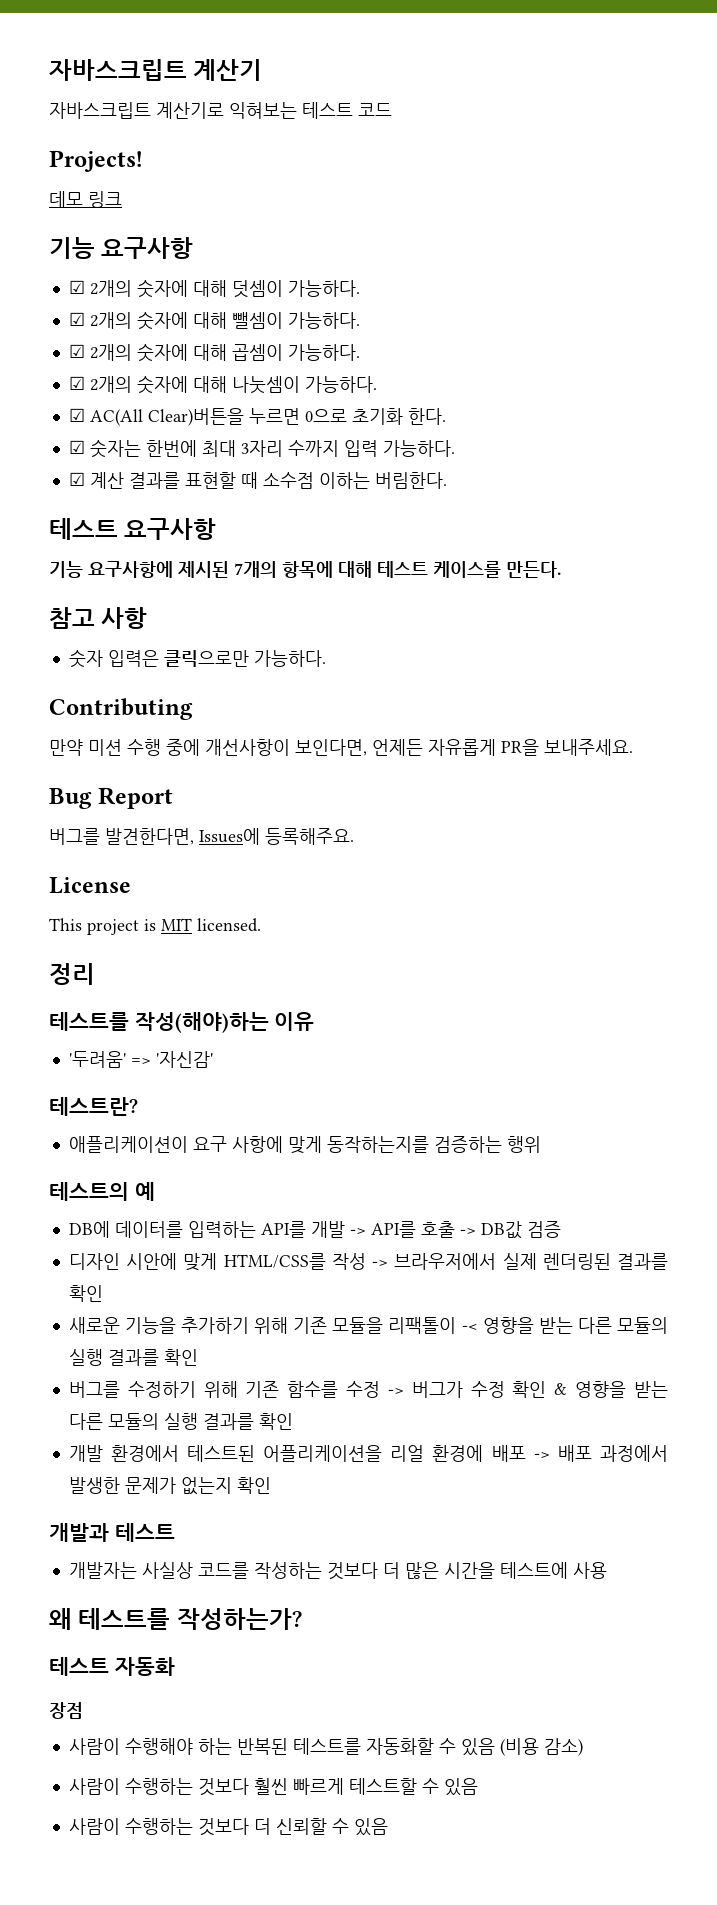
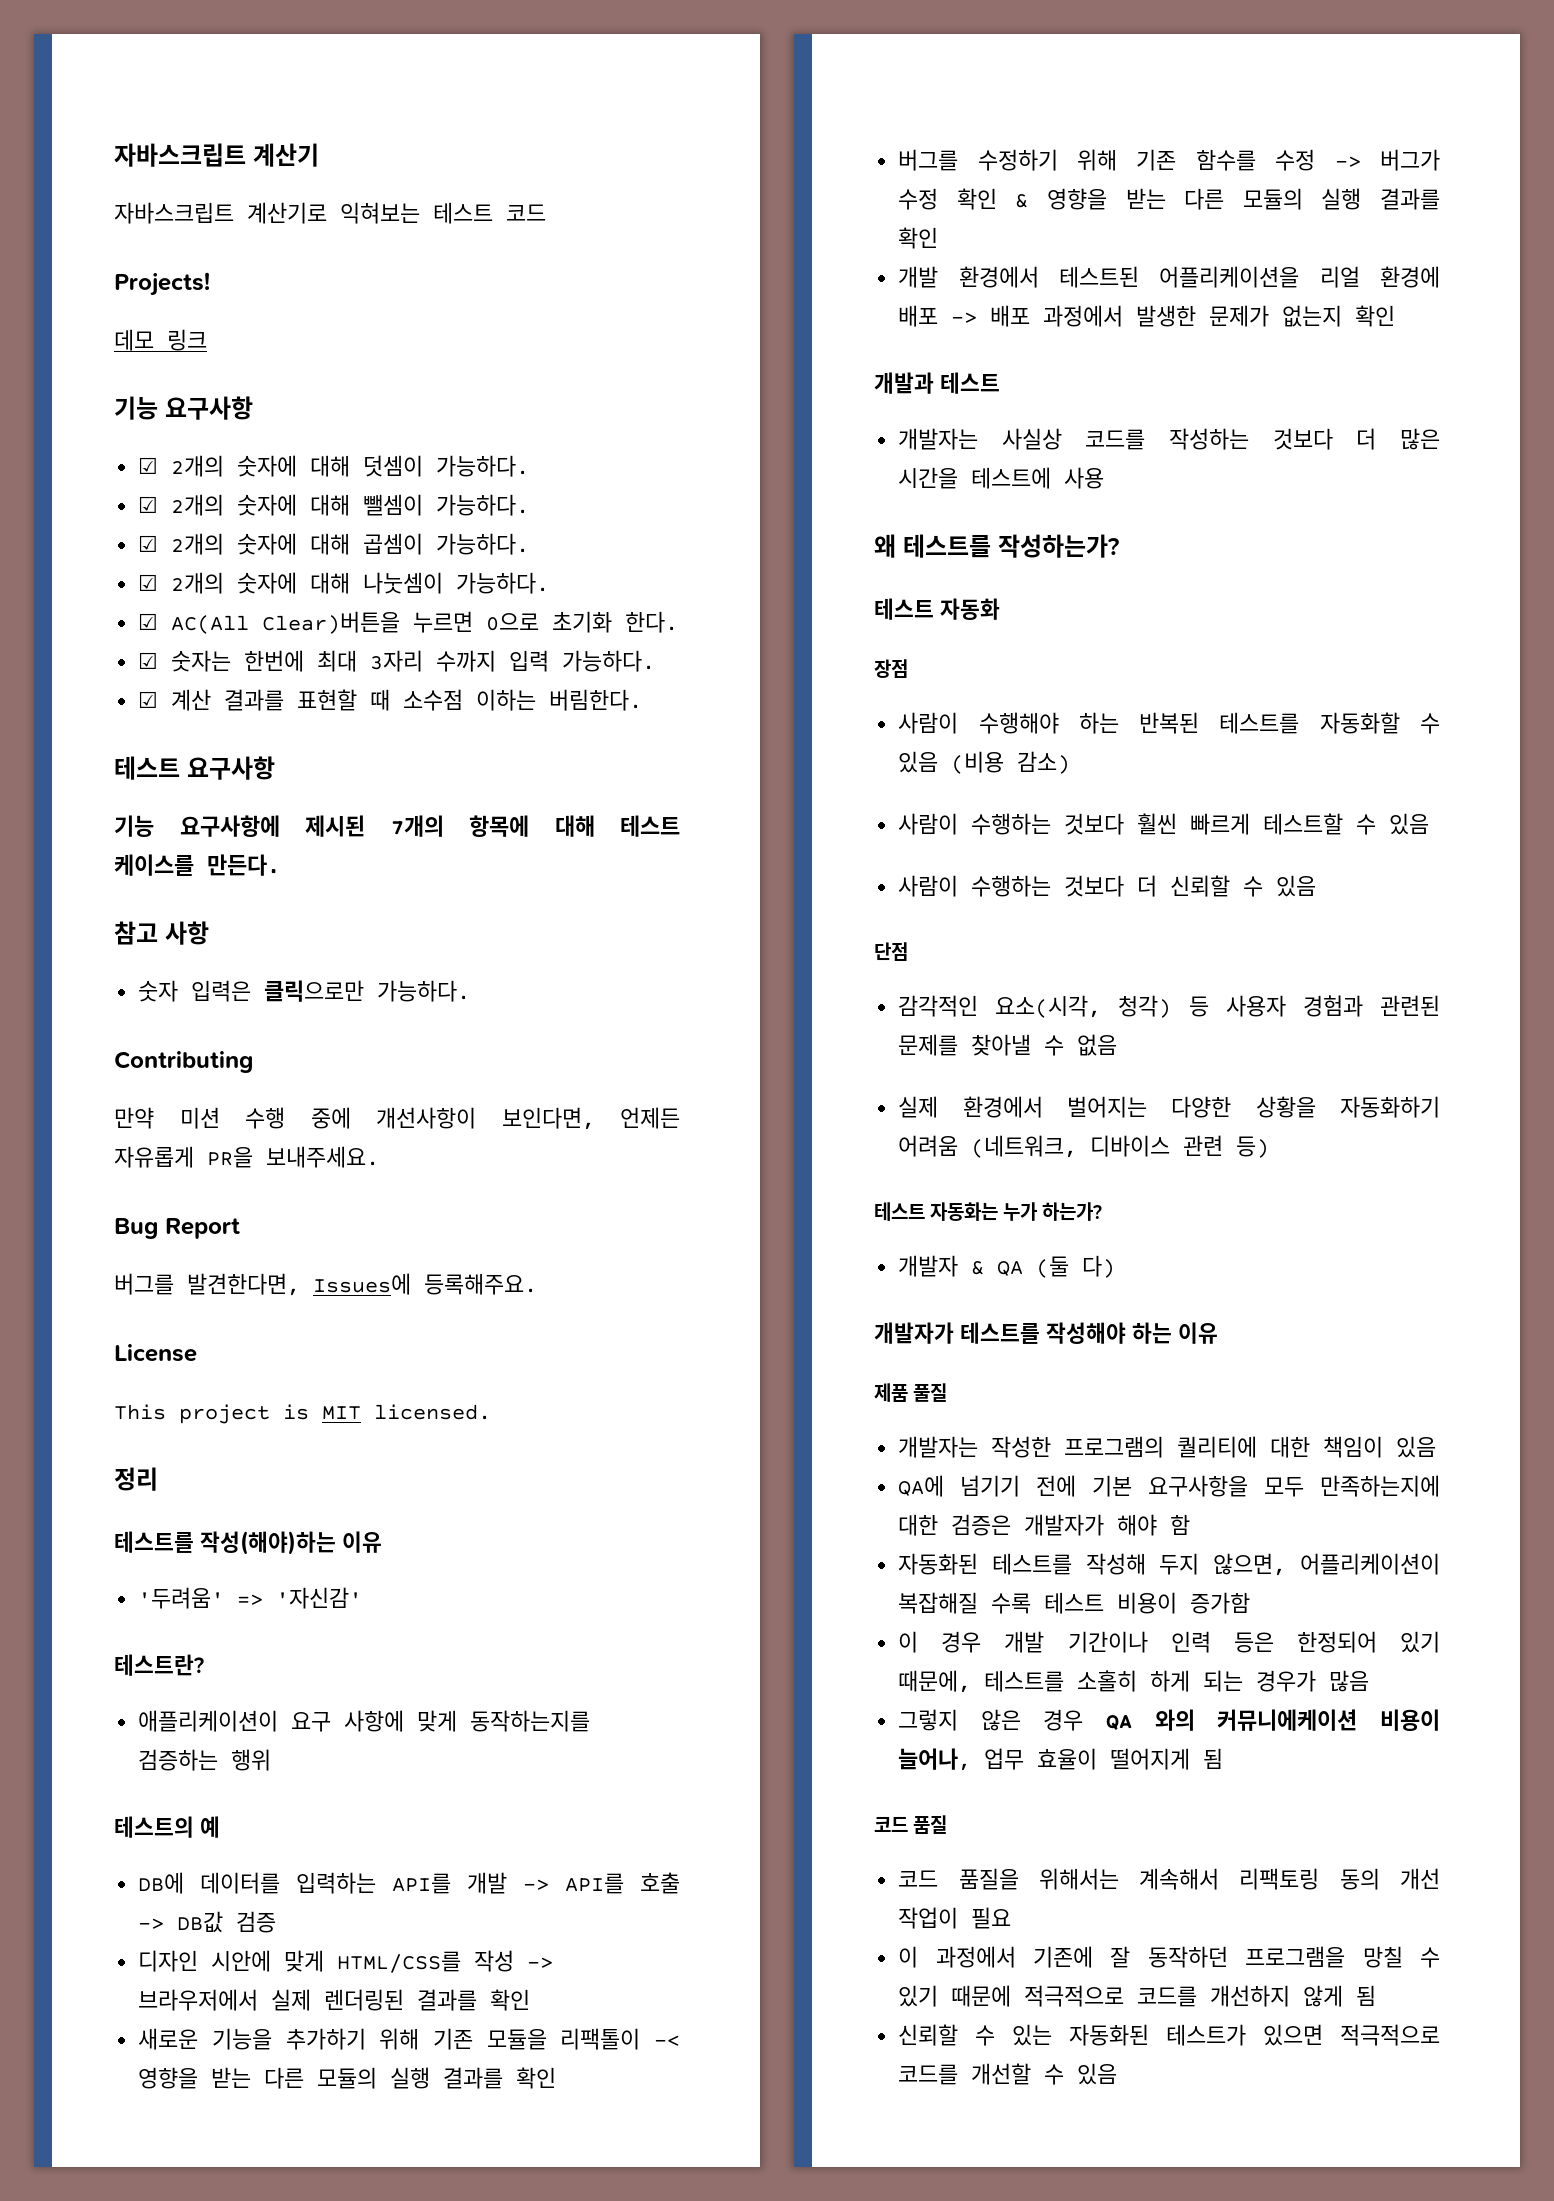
(388, 1827) none -> [874,942,908,961] [898,995,1440,1018] [898,1034,1118,1056] [898,1096,1440,1118] [898,1135,1270,1158] [874,1202,1103,1221] [898,1255,1116,1278] [874,1322,1218,1344] [874,1383,948,1402] [898,1436,1437,1458] [898,1475,1440,1497] [898,1514,1191,1536] [898,1553,1440,1576] [898,1592,1251,1614] [898,1631,1440,1653] [898,1670,1370,1693] [898,1709,1440,1731] [898,1748,1224,1771] [874,1815,948,1834] [898,1868,1440,1890] [898,1907,1012,1929] [898,1946,1440,1968] [898,1985,1377,2007] [898,2024,1440,2046] [898,2063,1118,2085] // 단점 // 감각적인 요소(시각, 청각) 등 사용자 경험과 관련된 문제를 찾아낼 수 없음 // 실제 환경에서 벌어지는 다양한 상황을 자동화하기 어려움 (네트워크, 디바이스 관련 등) // 테스트 자동화는 누가 하는가? // 개발자 & QA (둘 다) // 개발자가 테스트를 작성해야 하는 이유 // 제품 풀질 // 개발자는 작성한 프로그램의 퀄리티에 대한 책임이 있음 // QA에 넘기기 전에 기본 요구사항을 모두 만족하는지에 대한 검증은 개발자가 해야 함 // 자동화된 테스트를 작성해 두지 않으면, 어플리케이션이 복잡해질 수록 테스트 비용이 증가함 // 이 경우 개발 기간이나 인력 등은 한정되어 있기 때문에, 테스트를 소홀히 하게 되는 경우가 많음 // 그렇지 않은 경우 QA 와의 커뮤니에케이션 비용이 늘어나, 업무 효율이 떨어지게 됨 // 코드 품질 // 코드 품질을 위해서는 계속해서 리팩토링 동의 개선 작업이 필요 // 이 과정에서 기존에 잘 동작하던 프로그램을 망칠 수 있기 때문에 적극적으로 코드를 개선하지 않게 됨 // 신뢰할 수 있는 자동화된 테스트가 있으면 적극적으로 코드를 개선할 수 있음

